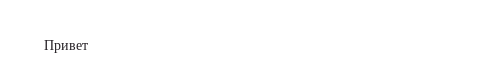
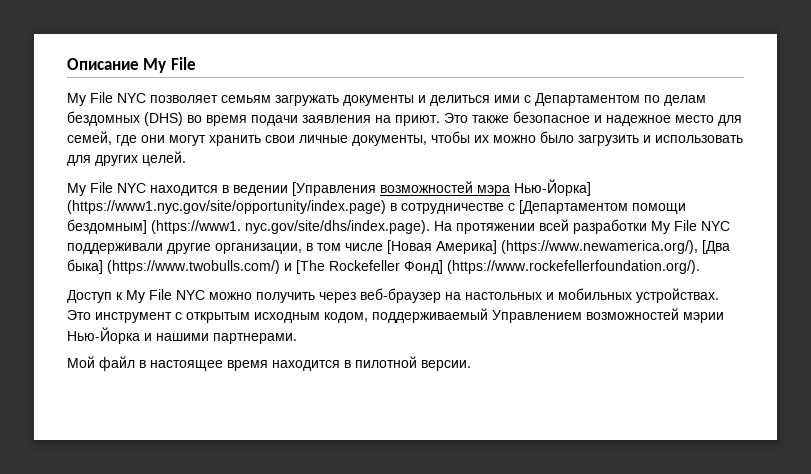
[44,40,88,53] Привет -> [67,57,196,73] [67,92,706,106] [67,111,742,126] [67,131,743,146] [67,151,186,166] [67,179,591,196] [67,200,686,214] [67,219,730,234] [67,240,730,254] [67,259,700,274] [67,288,719,303] [67,308,724,323] [67,327,297,344] [67,356,471,371] Описание My File // My File NYC позволяет семьям загружать документы и делиться ими с Департаментом по делам бездомных (DHS) во время подачи заявления на приют. Это также безопасное и надежное место для семей, где они могут хранить свои личные документы, чтобы их можно было загрузить и использовать для других целей. // My File NYC находится в ведении [Управления возможностей мэра Нью-Йорка] (https://www1.nyc.gov/site/opportunity/index.page) в сотрудничестве с [Департаментом помощи бездомным] (https://www1. nyc.gov/site/dhs/index.page). На протяжении всей разработки My File NYC поддерживали другие организации, в том числе [Новая Америка] (https://www.newamerica.org/), [Два быка] (https://www.twobulls.com/) и [The Rockefeller Фонд] (https://www.rockefellerfoundation.org/). // Доступ к My File NYC можно получить через веб-браузер на настольных и мобильных устройствах. Это инструмент с открытым исходным кодом, поддерживаемый Управлением возможностей мэрии Нью-Йорка и нашими партнерами. // Мой файл в настоящее время находится в пилотной версии.

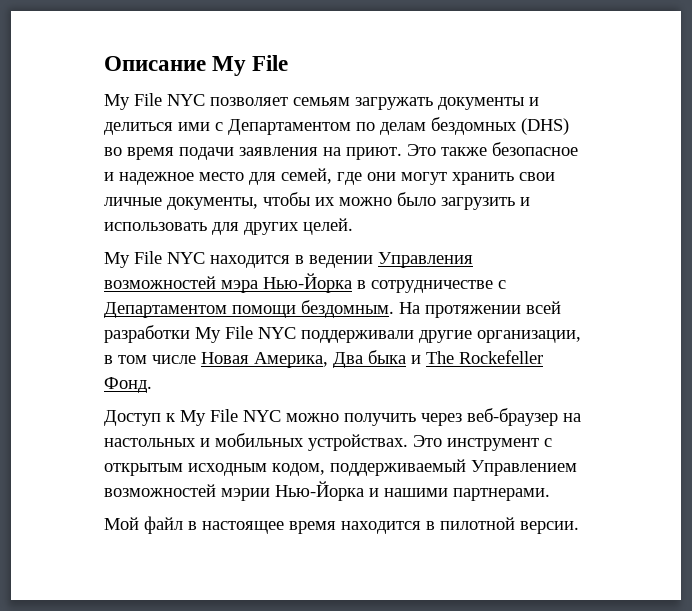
[292,182,376,196] [Управления -> [378,252,473,268] Управления
[514,179,591,196] [67,200,386,214] Нью-Йорка] (https://www1.nyc.gov/site/opportunity/index.page) -> [263,273,352,293] Нью-Йорка
[519,200,686,214] [67,219,430,234] [Департаментом помощи бездомным] (https://www1. nyc.gov/site/dhs/index.page). -> [104,300,394,318] Департаментом помощи бездомным.
[387,240,730,254] [67,259,700,274] [Новая Америка] (https://www.newamerica.org/), [Два быка] (https://www.twobulls.com/) и [The Rockefeller Фонд] (https://www.rockefellerfoundation.org/). -> [201,350,543,368] [104,377,152,393] Новая Америка, Два быка и The Rockefeller Фонд.

